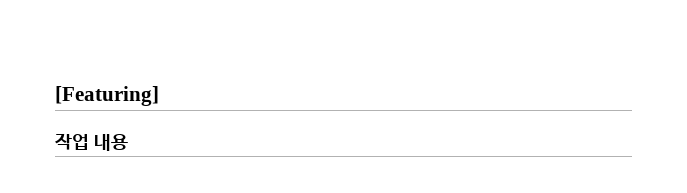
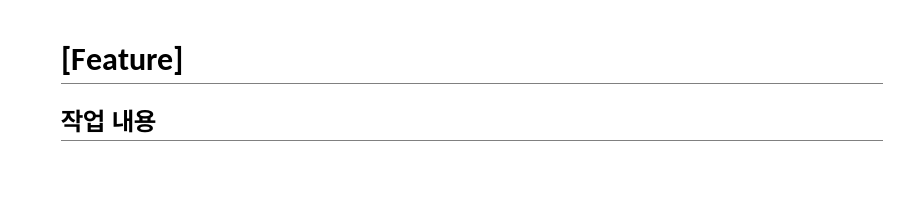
[55,86,159,106] [Featuring] -> [61,45,183,75] [Feature]

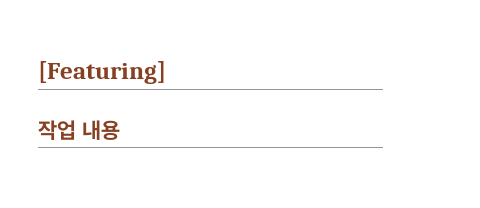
[61,45,183,75] [Feature] -> [38,61,166,84] [Featuring]

